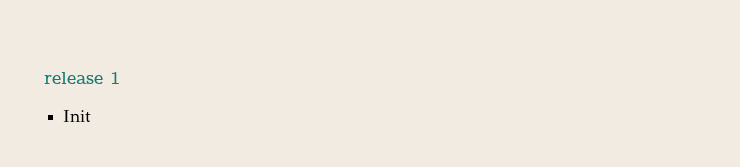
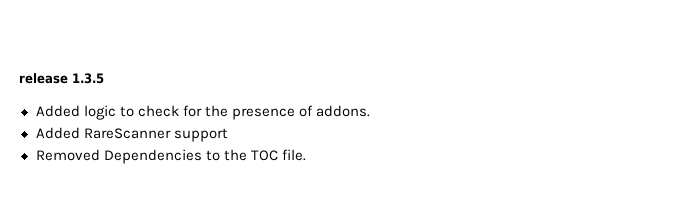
[110,72,120,84] [63,110,92,122] 1 // Init -> [72,73,104,84] [35,105,370,120] [35,127,228,142] [35,149,306,164] 1.3.5 // Added logic to check for the presence of addons. // Added RareScanner support // Removed Dependencies to the TOC file.

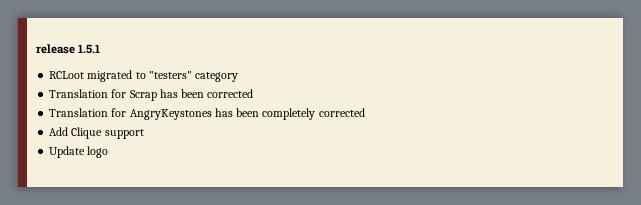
[72,73,104,84] [35,105,370,120] [35,127,228,142] [35,149,306,164] 1.3.5 // Added logic to check for the presence of addons. // Added RareScanner support // Removed Dependencies to the TOC file. -> [78,44,101,54] [49,70,239,82] [49,89,254,101] [49,108,365,120] [49,127,144,139] [49,146,109,158] 1.5.1 // RCLoot migrated to "testers" category // Translation for Scrap has been corrected // Translation for AngryKeystones has been completely corrected // Add Clique support // Update logo

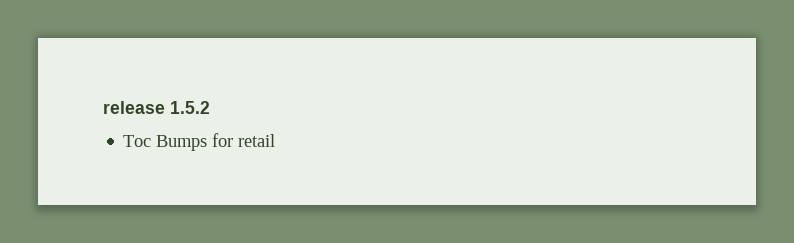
[78,44,101,54] [49,70,239,82] [49,89,254,101] [49,108,365,120] [49,127,144,139] [49,146,109,158] 1.5.1 // RCLoot migrated to "testers" category // Translation for Scrap has been corrected // Translation for AngryKeystones has been completely corrected // Add Clique support // Update logo -> [170,101,210,114] [123,133,276,151] 1.5.2 // Toc Bumps for retail

